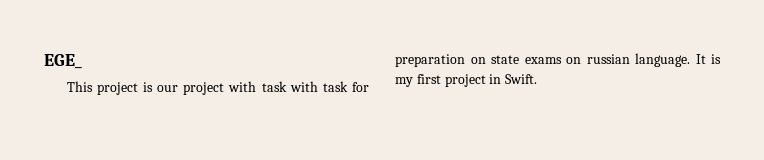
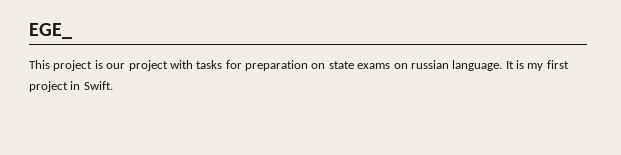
[261,81,348,92] task with task -> [196,60,223,69] tasks

